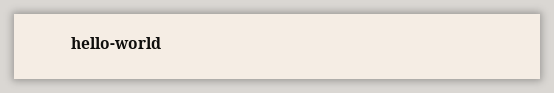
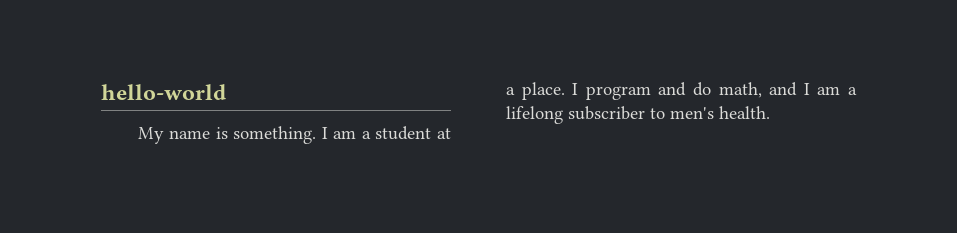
(161, 43) none -> [137,126,451,144] [506,82,857,100] [506,106,770,124] // My name is something. I am a student at a place. I program and do math, and I am a lifelong subscriber to men's health.

